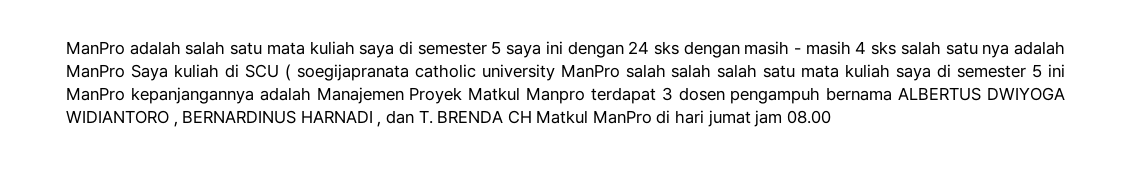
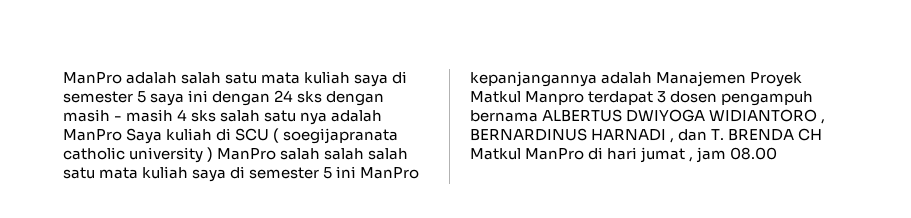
(555, 72) none -> [207,147,214,162] )
(751, 118) none -> [689,157,694,162] ,

